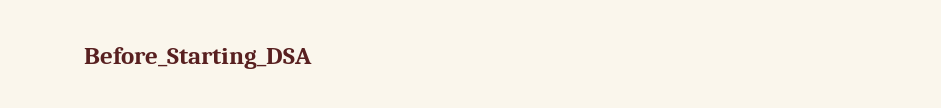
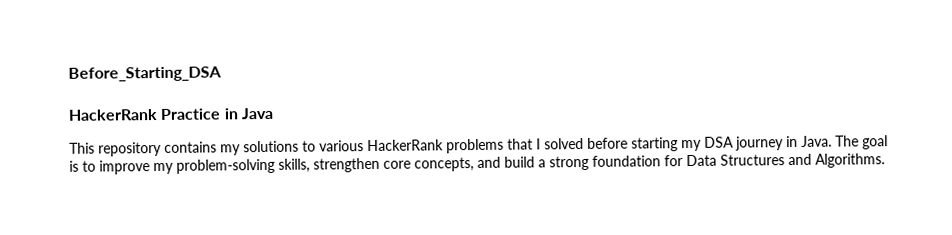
(312, 58) none -> [68,107,274,121] [69,135,888,157] [69,153,885,175] // HackerRank Practice in Java // This repository contains my solutions to various HackerRank problems that I solved before starting my DSA journey in Java. The goal is to improve my problem-solving skills, strengthen core concepts, and build a strong foundation for Data Structures and Algorithms.

